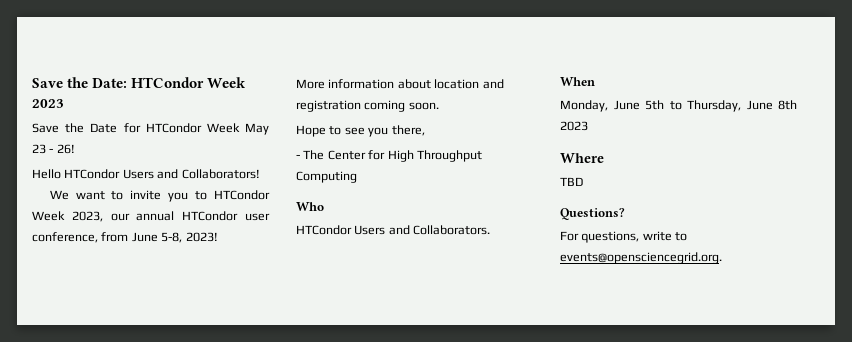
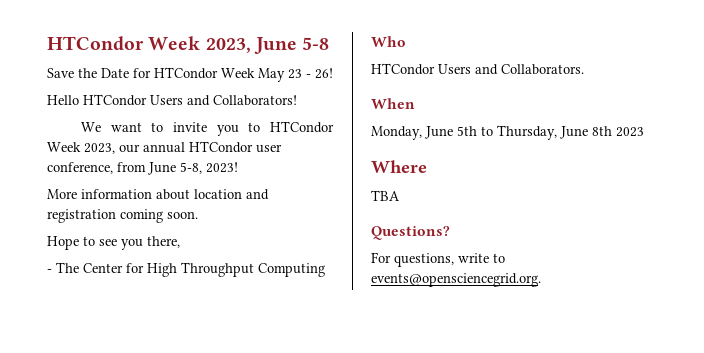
[32,77,247,88] [32,99,64,108] Save the Date: HTCondor Week 2023 -> [47,36,330,54] HTCondor Week 2023, June 5-8
[560,177,583,186] TBD -> [371,190,400,201] TBA

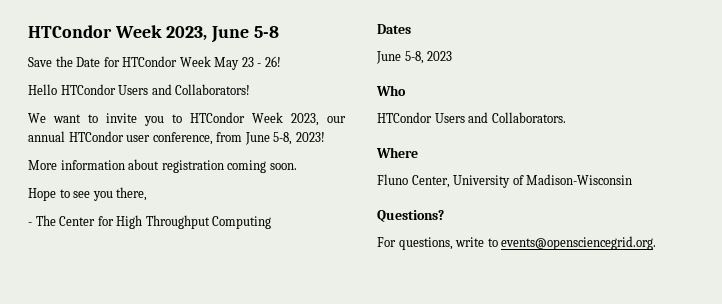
[194,189,269,200] location and -> (160, 164) none
(325, 270) none -> [377,24,411,34] [376,51,453,64] // Dates // June 5-8, 2023
[371,98,415,109] [371,125,644,140] [371,160,427,173] [371,190,400,201] When // Monday, June 5th to Thursday, June 8th 2023 // Where // TBA -> [376,147,418,158] [377,174,633,188] Where // Fluno Center, University of Madison-Wisconsin

